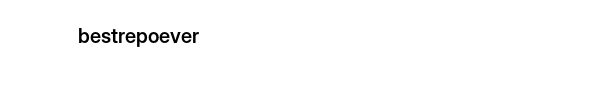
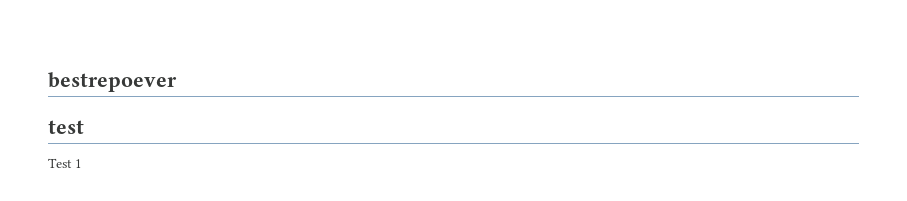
(199, 37) none -> [48,120,84,134] [48,158,82,168] // test // Test 1

